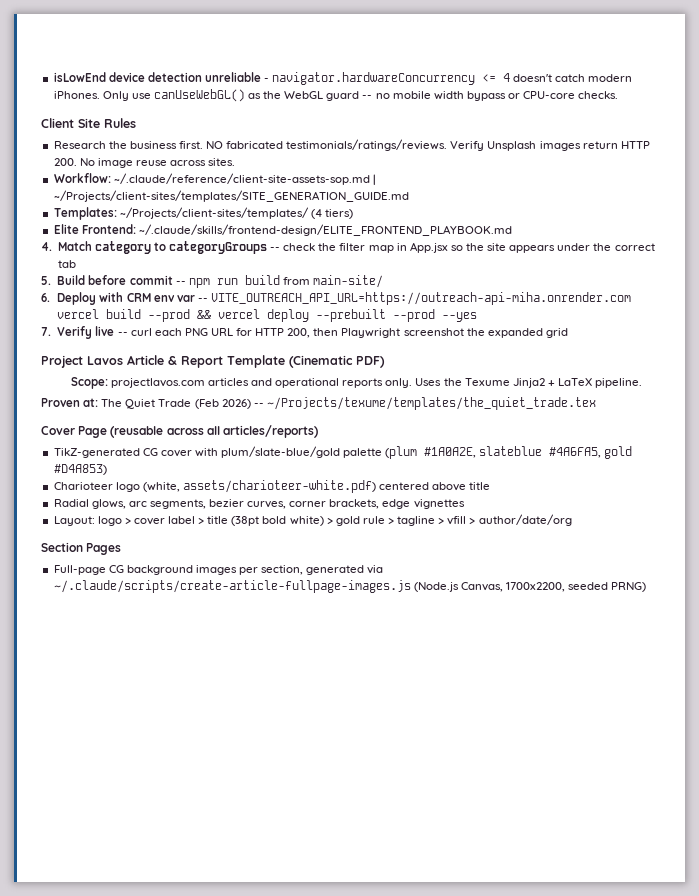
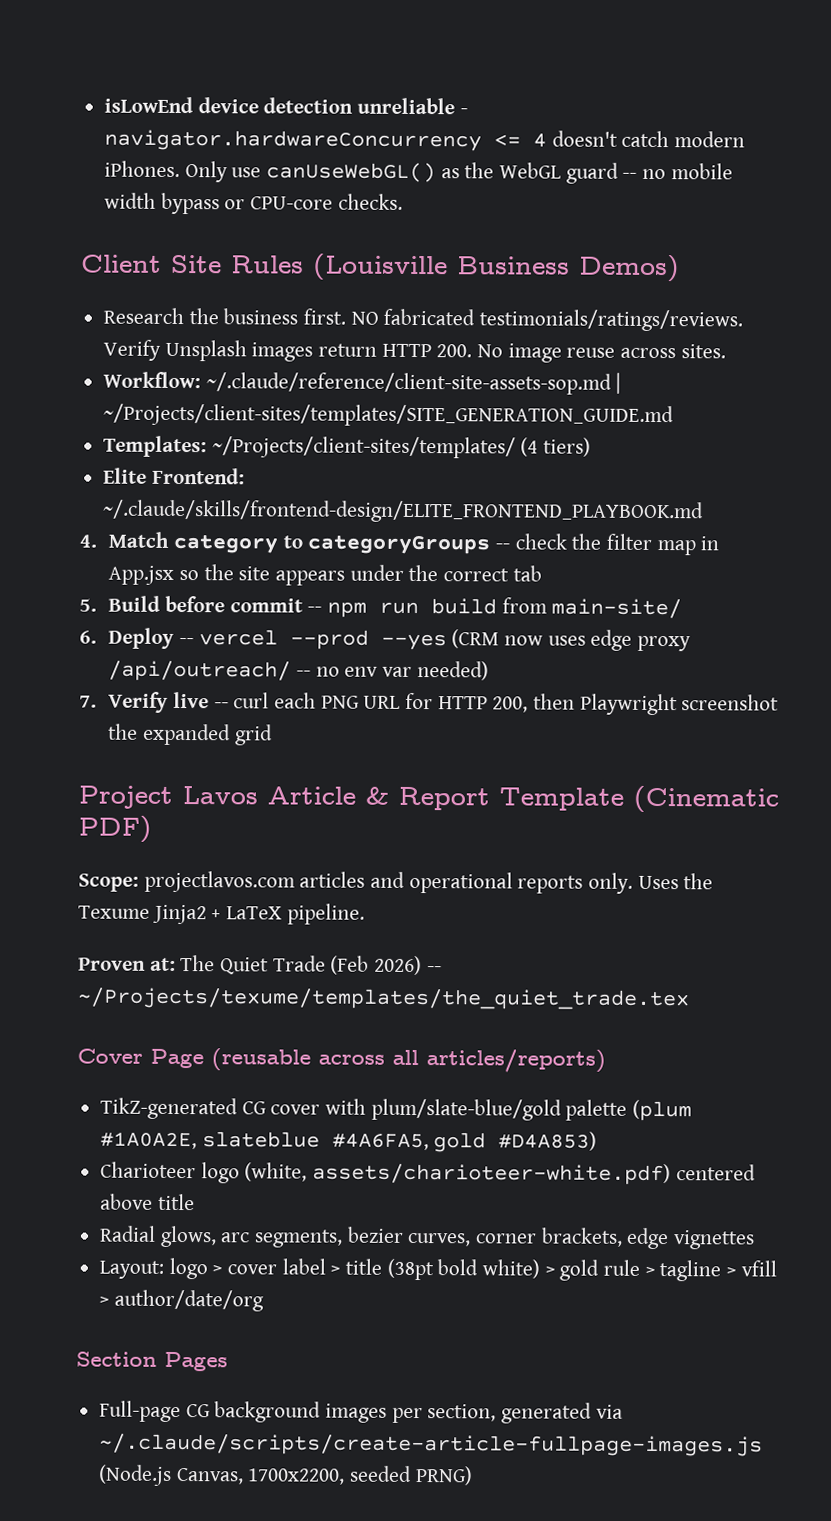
(136, 123) none -> [313,253,680,283] (Louisville Business Demos)
[99,292,631,305] [57,309,478,322] with CRM env var -- VITE_OUTREACH_API_URL=https://outreach-api-miha.onrender.com vercel build --prod && vercel deploy --prebuilt --prod --yes -> [179,629,692,652] [108,660,489,682] -- vercel --prod --yes (CRM now uses edge proxy /api/outreach/ -- no env var needed)

